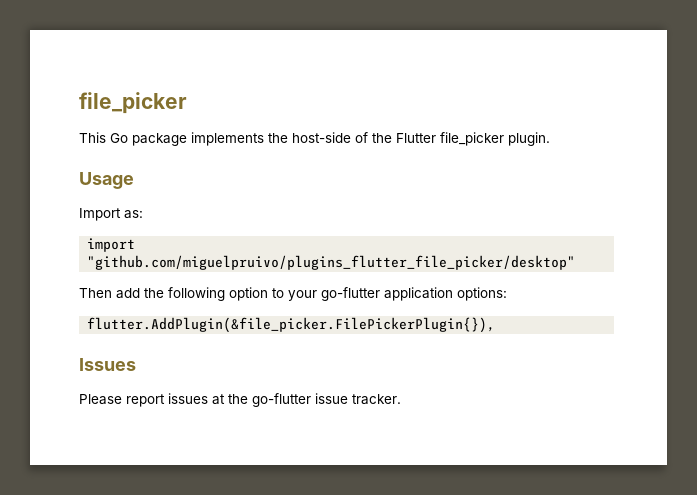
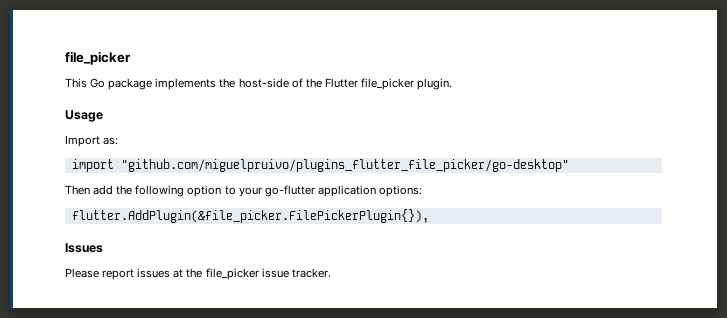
[87,255,576,270] "github.com/miguelpruivo/plugins_flutter_file_picker/desktop" -> [120,159,569,172] "github.com/miguelpruivo/plugins_flutter_file_picker/go-desktop"
[252,393,311,407] go-flutter -> [205,268,259,280] file_picker

